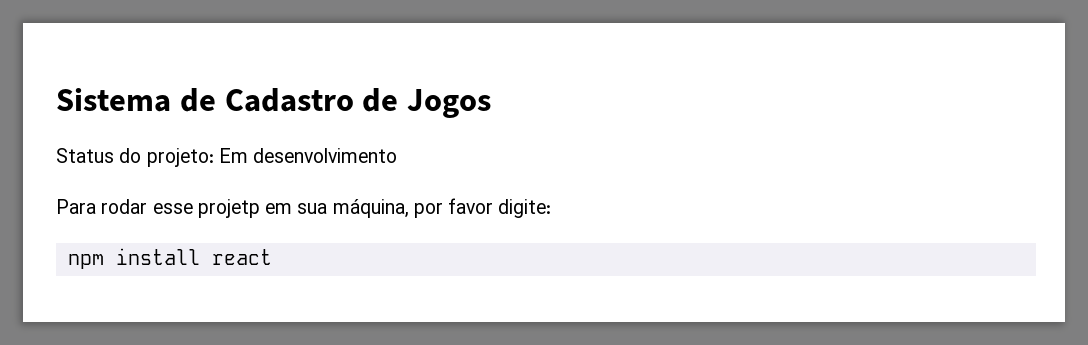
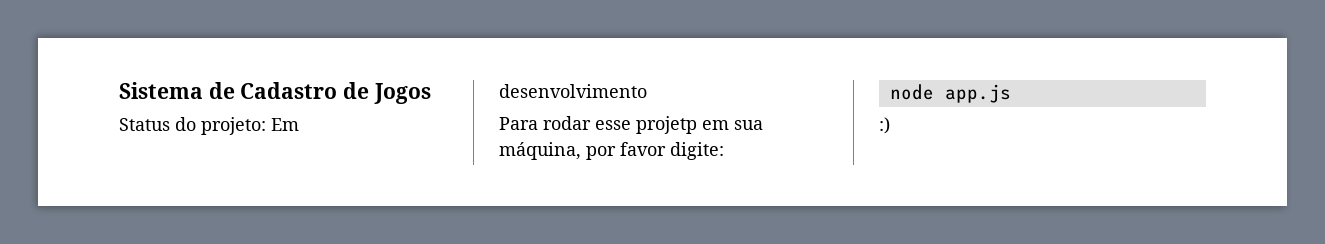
[67,248,272,269] npm install react -> [889,84,1011,103] [879,117,890,134] node app.js // :)

